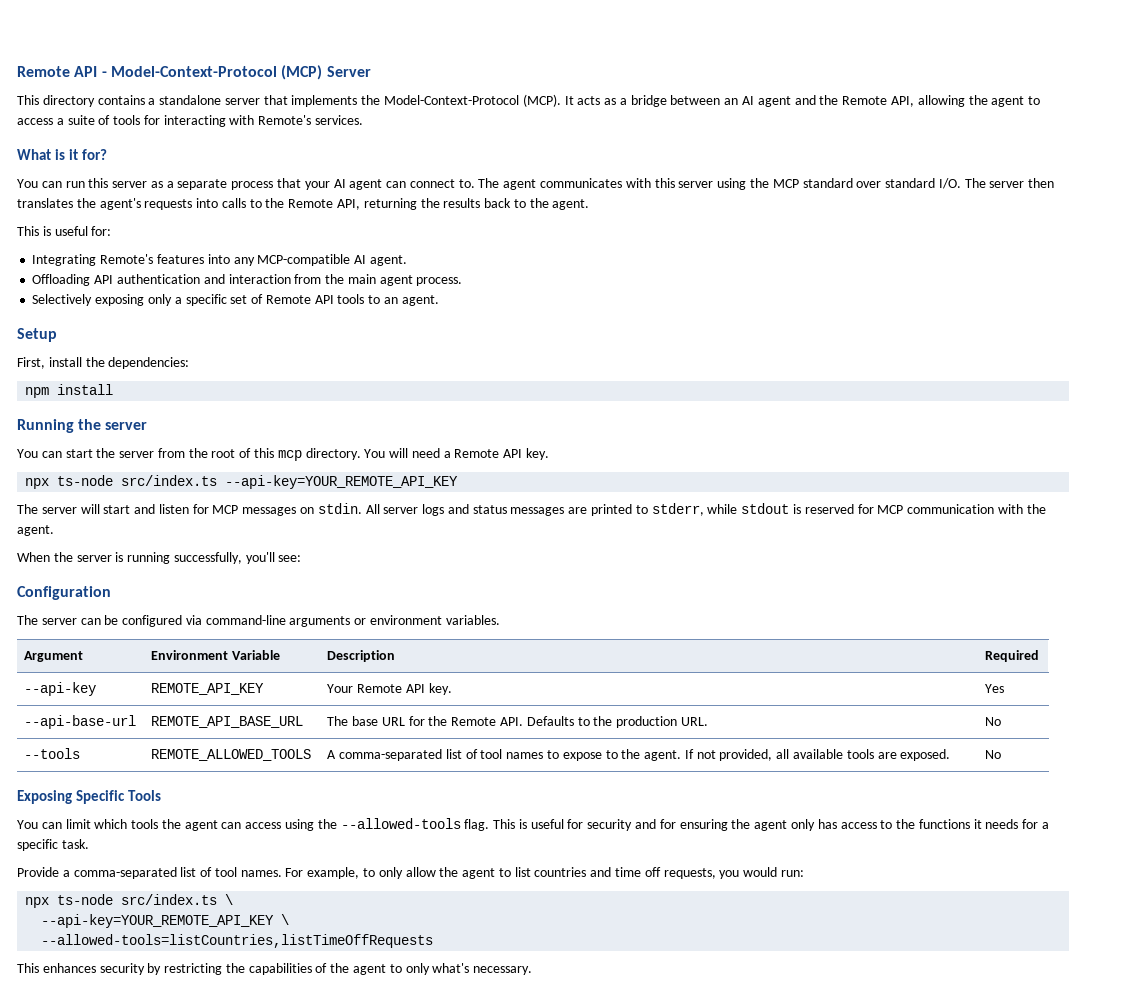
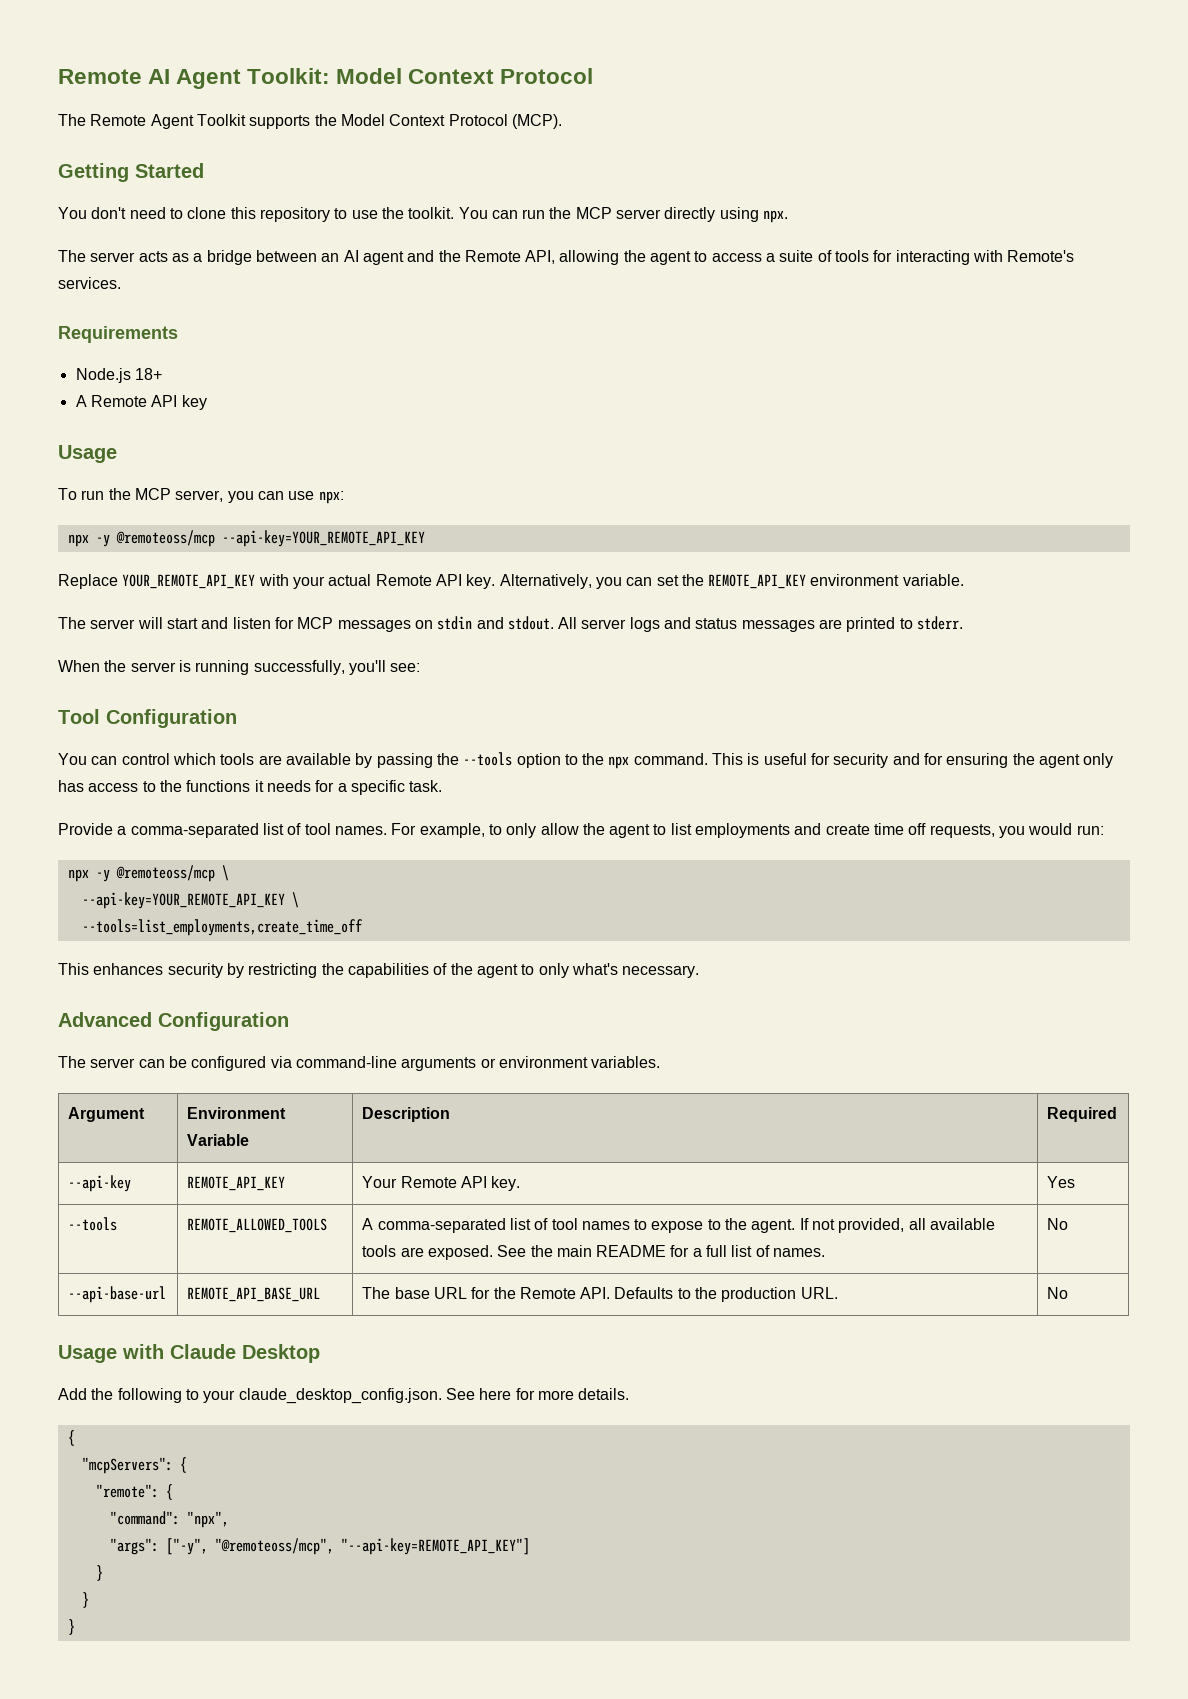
[17,65,371,80] [17,94,574,107] Remote API - Model-Context-Protocol (MCP) Server // This directory contains a standalone server that implements the Model-Context-Protocol (MCP). It -> [58,68,594,89] [58,114,562,129] [58,163,204,182] [58,207,789,223] [58,250,136,262] Remote AI Agent Toolkit: Model Context Protocol // The Remote Agent Toolkit supports the Model Context Protocol (MCP). // Getting Started // You don't need to clone this repository to use the toolkit. You can run the MCP server directly using npx. // The server
[17,149,107,160] [17,178,1055,190] [17,198,590,210] [17,226,112,236] [32,254,407,266] [32,274,463,286] [32,294,439,306] [17,328,57,342] [17,357,190,369] [25,384,114,398] [17,419,148,433] [17,448,550,461] [25,475,459,489] What is it for? // You can run this server as a separate process that your AI agent can connect to. The agent communicates with this server using the MCP standard over standard I/O. The server then translates the agent's requests into calls to the Remote API, returning the results back to the agent. // This is useful for: // Integrating Remote's features into any MCP-compatible AI agent. // Offloading API authentication and interaction from the main agent process. // Selectively exposing only a specific set of Remote API tools to an agent. // Setup // First, install the dependencies: // npm install // Running the server // You can start the server from the root of this mcp directory. You will need a Remote API key. // npx ts-node src/index.ts --api-key=YOUR_REMOTE_API_KEY -> [58,326,178,343] [75,368,162,383] [75,395,207,410] [58,445,117,463] [58,488,344,504] [67,530,425,547] [58,574,964,589] Requirements // Node.js 18+ // A Remote API key // Usage // To run the MCP server, you can use npx: // npx -y @remoteoss/mcp --api-key=YOUR_REMOTE_API_KEY // Replace YOUR_REMOTE_API_KEY with your actual Remote API key. Alternatively, you can set the REMOTE_API_KEY environment variable.
[317,503,362,514] stdin. -> [437,616,554,630] stdin and stdout.
[651,503,1046,516] [17,525,54,536] stderr, while stdout is reserved for MCP communication with the agent. -> [917,616,964,630] stderr.
[17,586,111,600] [17,615,500,627] [24,651,84,662] [151,650,281,660] [327,650,396,662] [985,650,1040,662] [24,682,97,696] [151,683,265,695] [327,683,452,695] [985,684,1005,693] [24,715,137,729] [151,716,304,728] [327,716,708,728] [985,717,1002,726] [24,748,81,759] [151,749,312,761] [327,749,951,761] [985,750,1002,759] [17,790,161,804] [17,819,91,829] Configuration // The server can be configured via command-line arguments or environment variables. // Argument | Environment Variable | Description | Required // --api-key | REMOTE_API_KEY | Your Remote API key. | Yes // --api-base-url | REMOTE_API_BASE_URL | The base URL for the Remote API. Defaults to the production URL. | No // --tools | REMOTE_ALLOWED_TOOLS | A comma-separated list of tool names to expose to the agent. If not provided, all available tools are exposed. | No // Exposing Specific Tools // You can limit -> [58,709,237,728] [58,753,170,765] Tool Configuration // You can control
[161,818,490,831] the agent can access using the --allowed-tools flag. -> [258,752,708,769] are available by passing the --tools option to the npx command.
[534,867,612,877] countries and -> [695,823,870,838] employments and create
[57,894,218,905] ts-node src/index.ts -> [95,865,215,882] -y @remoteoss/mcp
[41,934,434,948] --allowed-tools=listCountries,listTimeOffRequests -> [81,919,363,936] --tools=list_employments,create_time_off
(533, 970) none -> [58,1012,289,1031] [58,1056,661,1071] [68,1107,146,1122] [187,1107,287,1119] [187,1134,250,1146] [362,1107,451,1122] [1047,1107,1118,1122] [68,1175,132,1192] [187,1176,286,1191] [362,1176,521,1191] [1047,1176,1076,1188] [68,1217,118,1231] [187,1218,328,1233] [362,1218,996,1233] [362,1245,826,1260] [1047,1218,1069,1230] [68,1286,167,1303] [187,1287,321,1302] [362,1287,838,1302] [1047,1287,1069,1299] [58,1344,320,1363] [58,1388,630,1404] [67,1430,75,1446] [81,1457,187,1474] [95,1484,173,1500] [109,1511,229,1528] [109,1538,530,1555] [95,1565,103,1581] [81,1592,89,1608] [67,1619,75,1635] // Advanced Configuration // The server can be configured via command-line arguments or environment variables. // Argument | Environment Variable | Description | Required // --api-key | REMOTE_API_KEY | Your Remote API key. | Yes // --tools | REMOTE_ALLOWED_TOOLS | A comma-separated list of tool names to expose to the agent. If not provided, all available tools are exposed. See the main README for a full list of names. | No // --api-base-url | REMOTE_API_BASE_URL | The base URL for the Remote API. Defaults to the production URL. | No // Usage with Claude Desktop // Add the following to your claude_desktop_config.json. See here for more details. // { // "mcpServers": { // "remote": { // "command": "npx", // "args": ["-y", "@remoteoss/mcp", "--api-key=REMOTE_API_KEY"] // } // } // }

